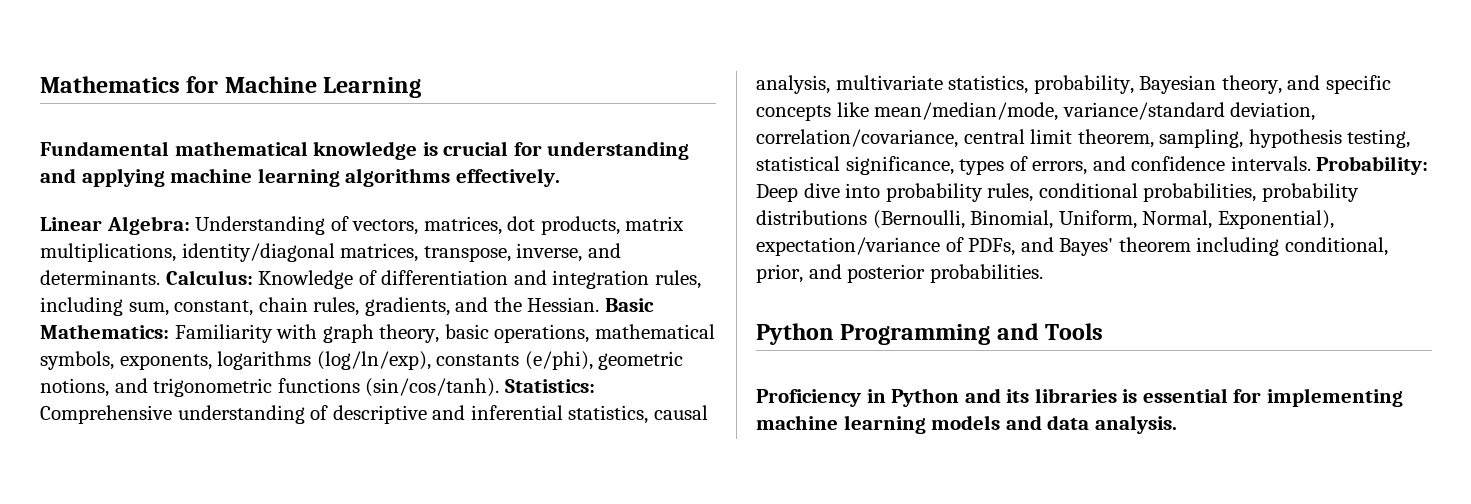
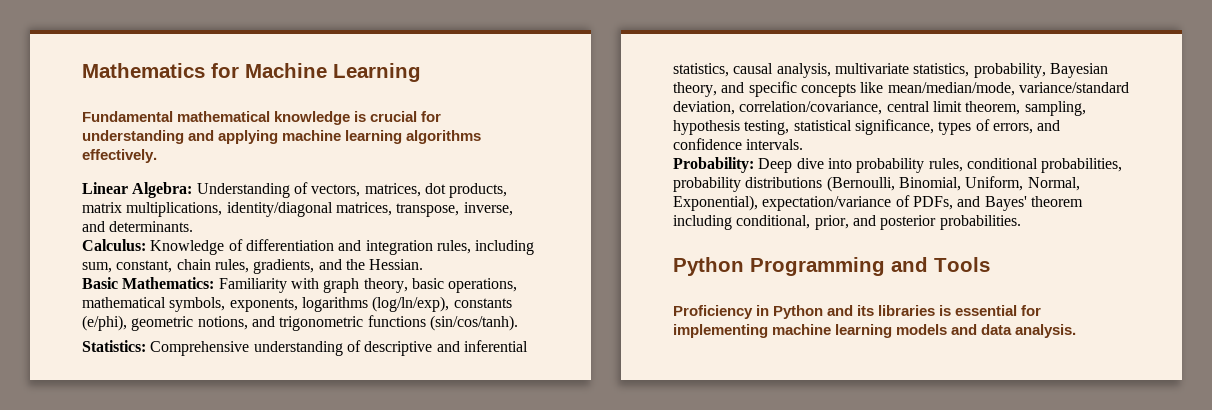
(160, 277) none -> (194, 226) //
(600, 304) none -> (424, 264) //
(500, 387) none -> (518, 323) //
(1311, 163) none -> (804, 144) //

